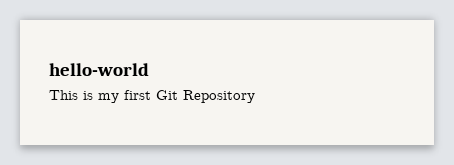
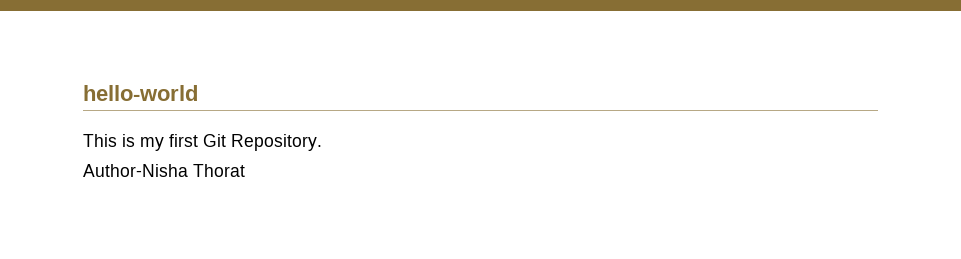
[183,90,255,103] Repository -> [231,134,322,151] [83,164,245,177] Repository. // Author-Nisha Thorat

